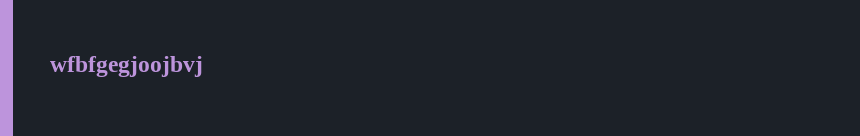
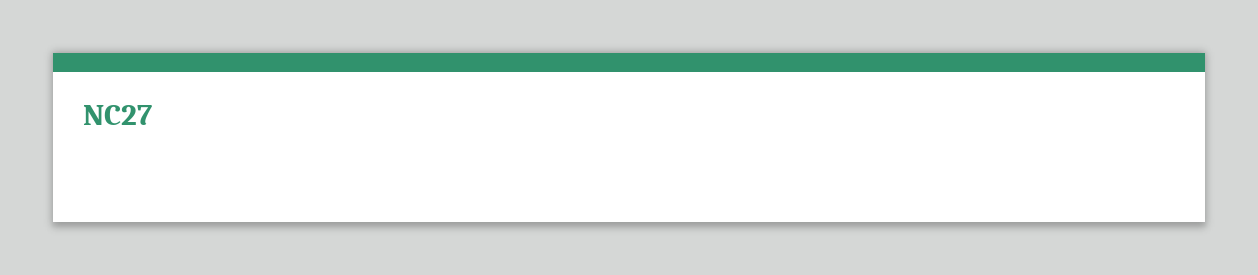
[50,56,203,77] wfbfgegjoojbvj -> [83,105,152,125] NC27

